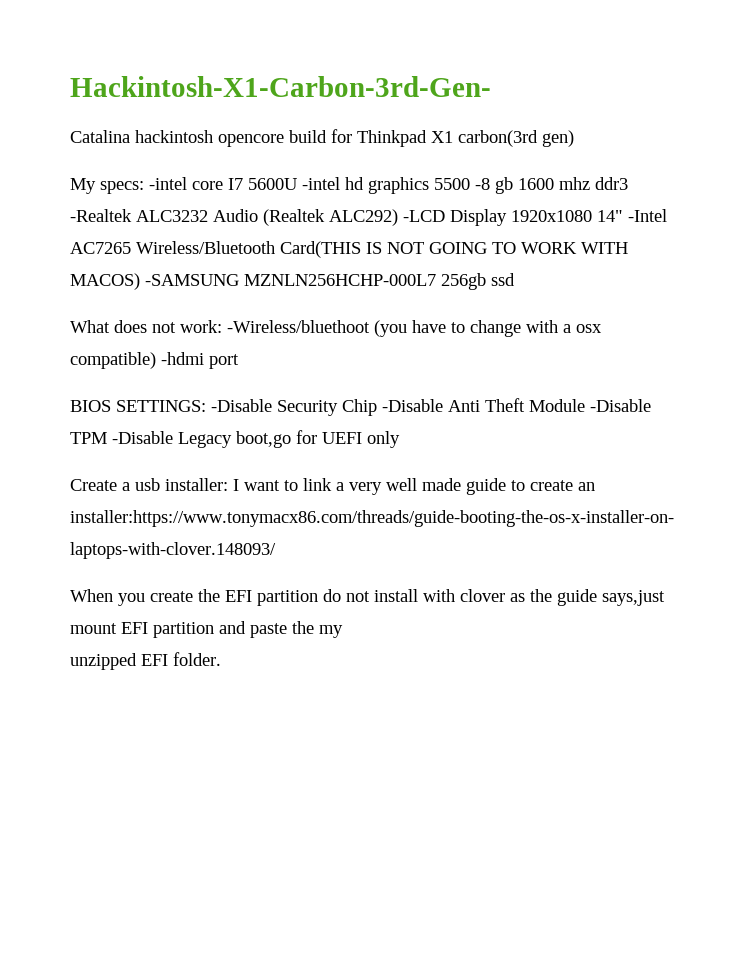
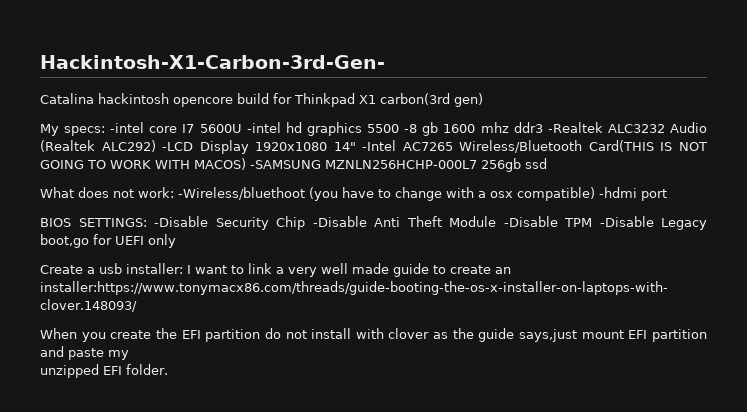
[292,621,314,634] the -> (104, 354) none

